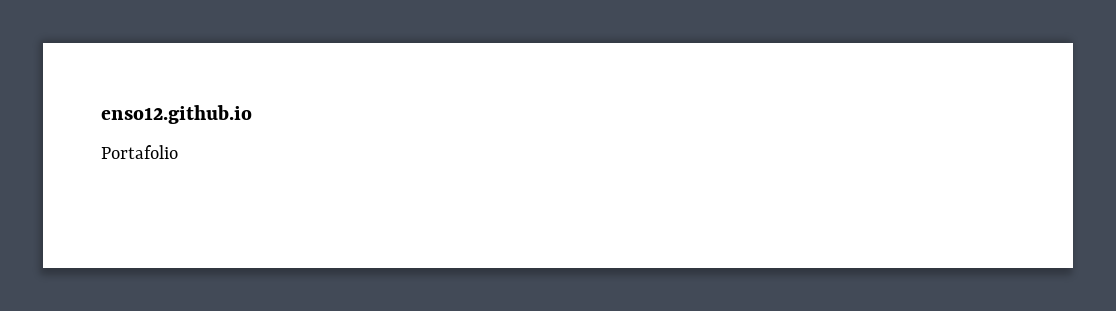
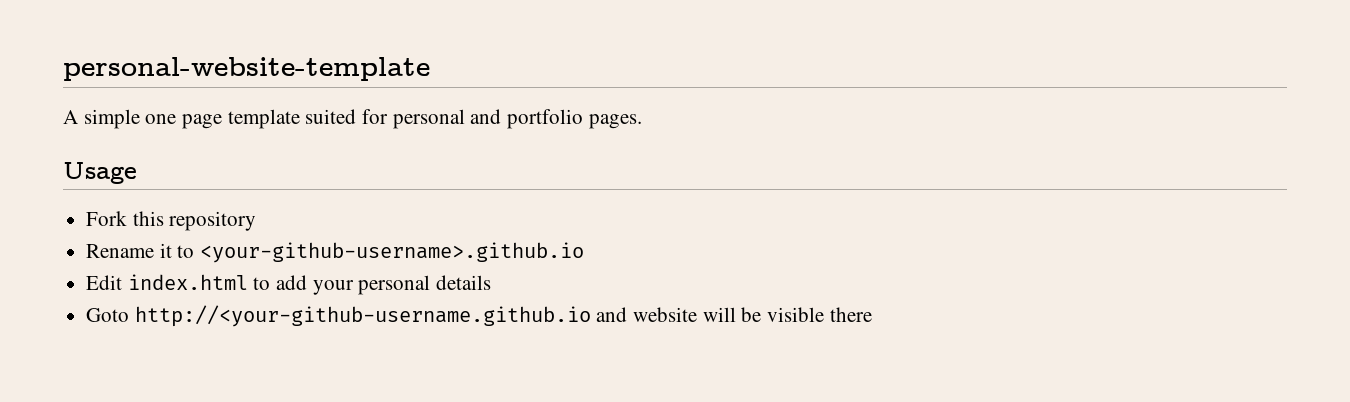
[101,105,252,124] [101,145,178,159] enso12.github.io // Portafolio -> [63,57,430,81] [63,109,642,129] [63,162,137,184] [86,211,257,231] [86,242,585,263] [86,274,492,295] [86,305,872,327] personal-website-template // A simple one page template suited for personal and portfolio pages. // Usage // Fork this repository // Rename it to <your-github-username>.github.io // Edit index.html to add your personal details // Goto http://<your-github-username.github.io and website will be visible there

